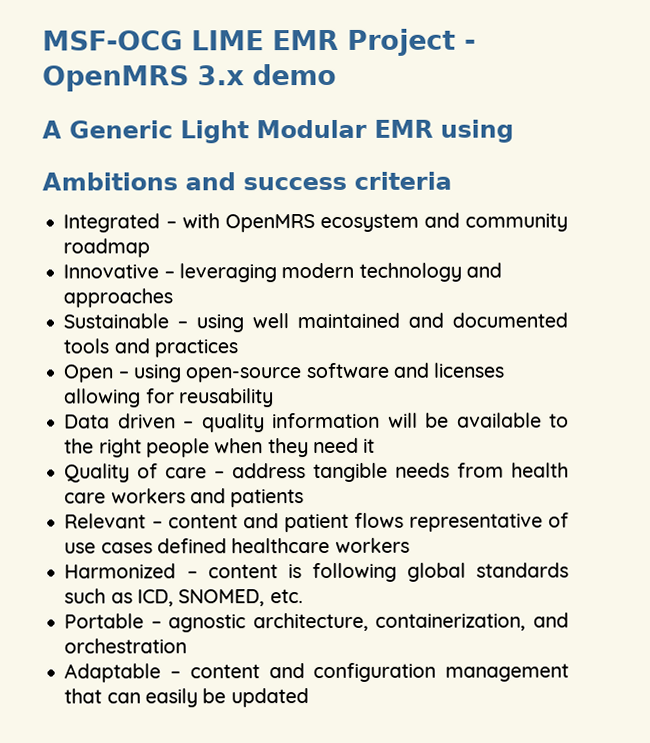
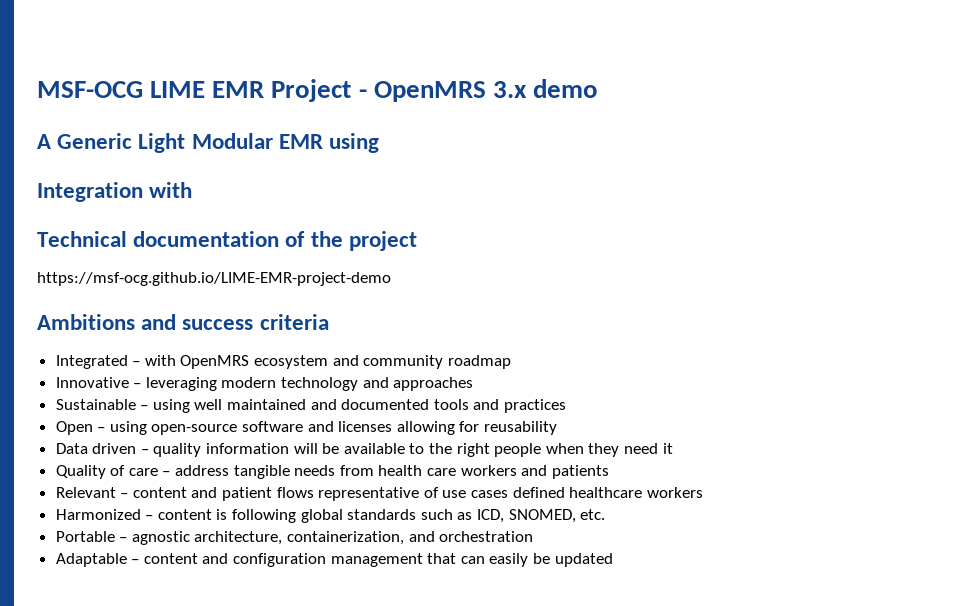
(514, 131) none -> [37,182,193,202] [37,231,417,251] [37,272,391,286] // Integration with // Technical documentation of the project // https://msf-ocg.github.io/LIME-EMR-project-demo

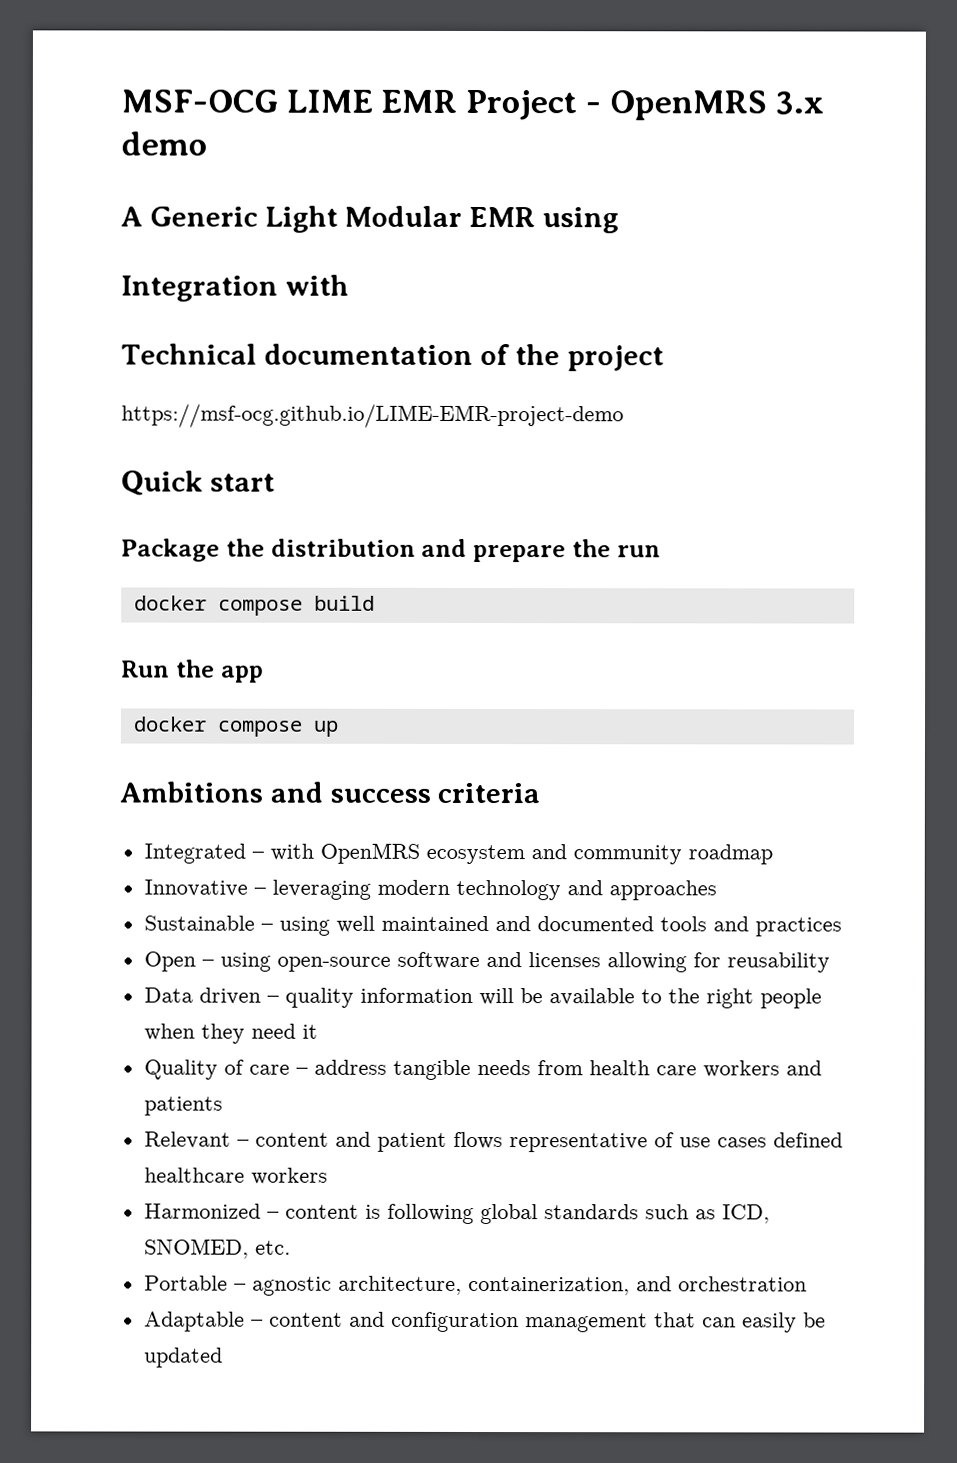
(391, 279) none -> [121,470,275,496] [121,538,661,563] [133,595,375,616] [121,659,264,683] [132,716,339,737] // Quick start // Package the distribution and prepare the run // docker compose build // Run the app // docker compose up

